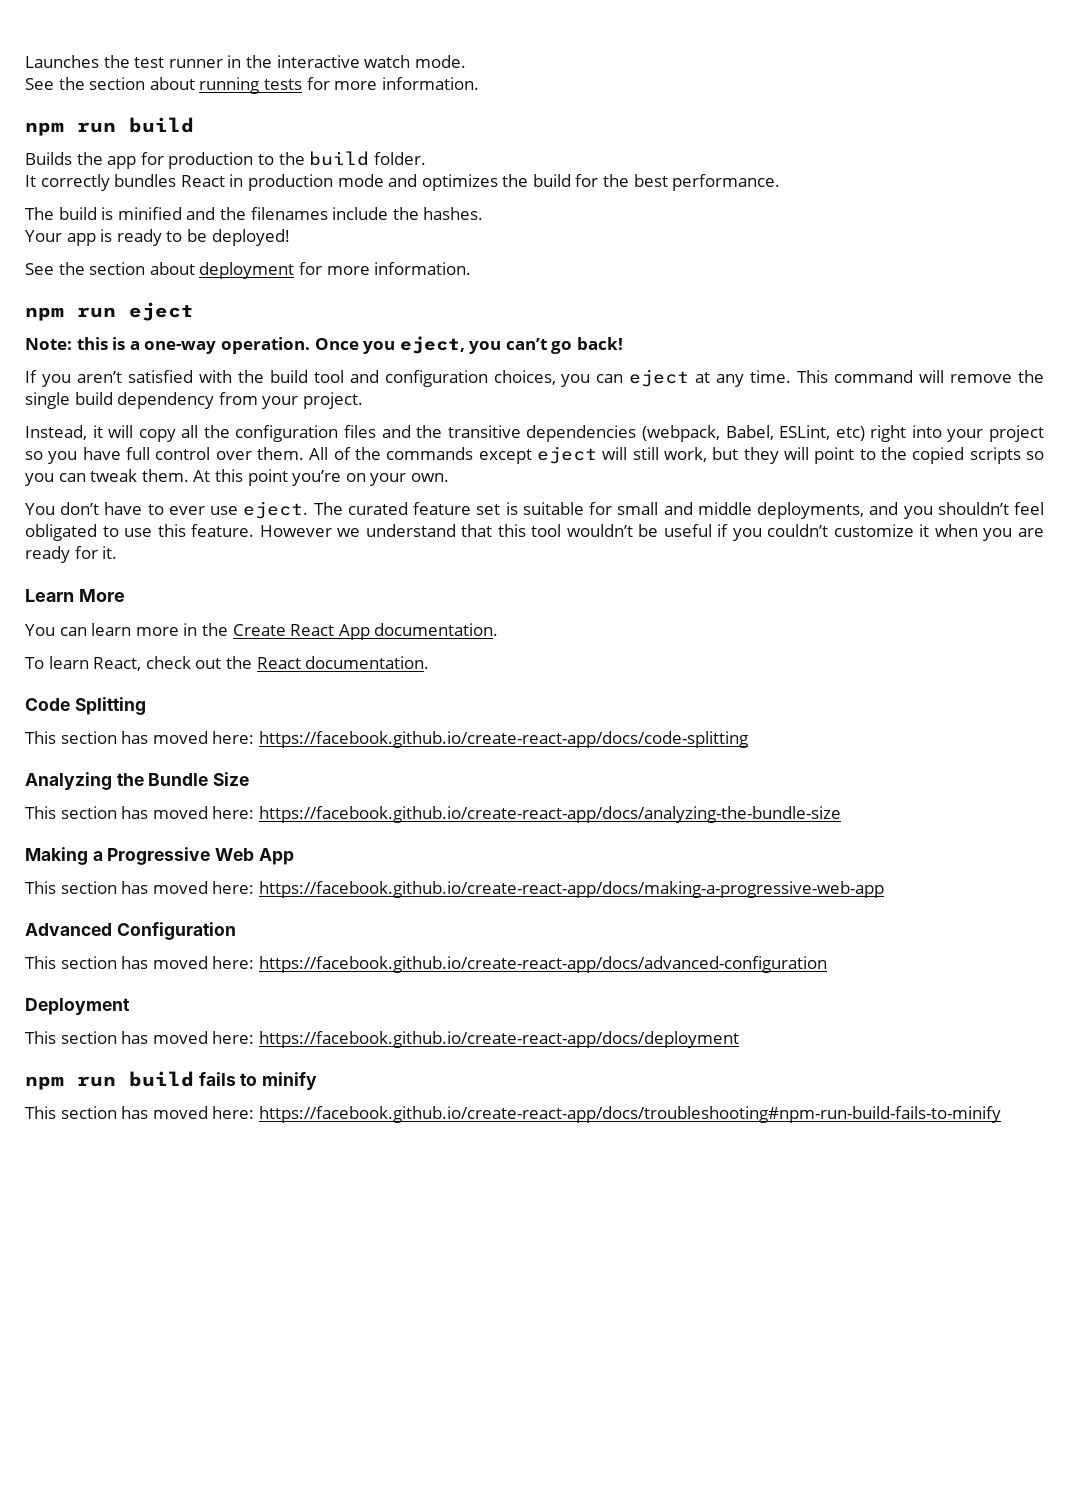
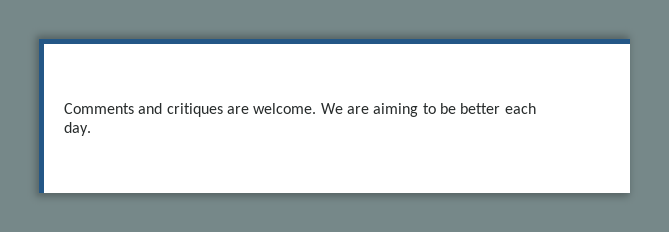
[25,55,466,68] [25,77,479,94] [25,117,194,136] [25,151,426,169] [25,174,781,191] [25,207,484,220] [25,229,290,246] [25,262,472,279] [25,302,194,321] [25,336,624,354] [25,369,1044,387] [25,392,363,409] [25,425,1044,442] [25,446,1045,464] [25,469,449,486] [25,501,1045,519] [25,524,1044,541] [25,546,118,563] [25,589,125,602] [25,623,499,640] [25,656,430,671] [25,697,146,715] [25,731,748,748] [25,772,250,790] [25,806,841,823] [25,847,294,865] [25,881,884,898] [25,922,236,940] [25,956,827,973] [25,998,130,1015] [25,1031,739,1048] [25,1071,318,1090] [25,1106,1001,1123] Launches the test runner in the interactive watch mode. // See the section about running tests for more information. // npm run build // Builds the app for production to the build folder. // It correctly bundles React in production mode and optimizes the build for the best performance. // The build is minified and the filenames include the hashes. // Your app is ready to be deployed! // See the section about deployment for more information. // npm run eject // Note: this is a one-way operation. Once you eject, you can’t go back! // If you aren’t satisfied with the build tool and configuration choices, you can eject at any time. This command will remove the single build dependency from your project. // Instead, it will copy all the configuration files and the transitive dependencies (webpack, Babel, ESLint, etc) right into your project so you have full control over them. All of the commands except eject will still work, but they will point to the copied scripts so you can tweak them. At this point you’re on your own. // You don’t have to ever use eject. The curated feature set is suitable for small and middle deployments, and you shouldn’t feel obligated to use this feature. However we understand that this tool wouldn’t be useful if you couldn’t customize it when you are ready for it. // Learn More // You can learn more in the Create React App documentation. // To learn React, check out the React documentation. // Code Splitting // This section has moved here: https://facebook.github.io/create-react-app/docs/code-splitting // Analyzing the Bundle Size // This section has moved here: https://facebook.github.io/create-react-app/docs/analyzing-the-bundle-size // Making a Progressive Web App // This section has moved here: https://facebook.github.io/create-react-app/docs/making-a-progressive-web-app // Advanced Configuration // This section has moved here: https://facebook.github.io/create-react-app/docs/advanced-configuration // Deployment // This section has moved here: https://facebook.github.io/create-react-app/docs/deployment // npm run build fails to minify // This section has moved here: https://facebook.github.io/create-react-app/docs/troubleshooting#npm-run-build-fails-to-minify -> [64,103,536,117] [64,122,91,136] Comments and critiques are welcome. We are aiming to be better each day.

